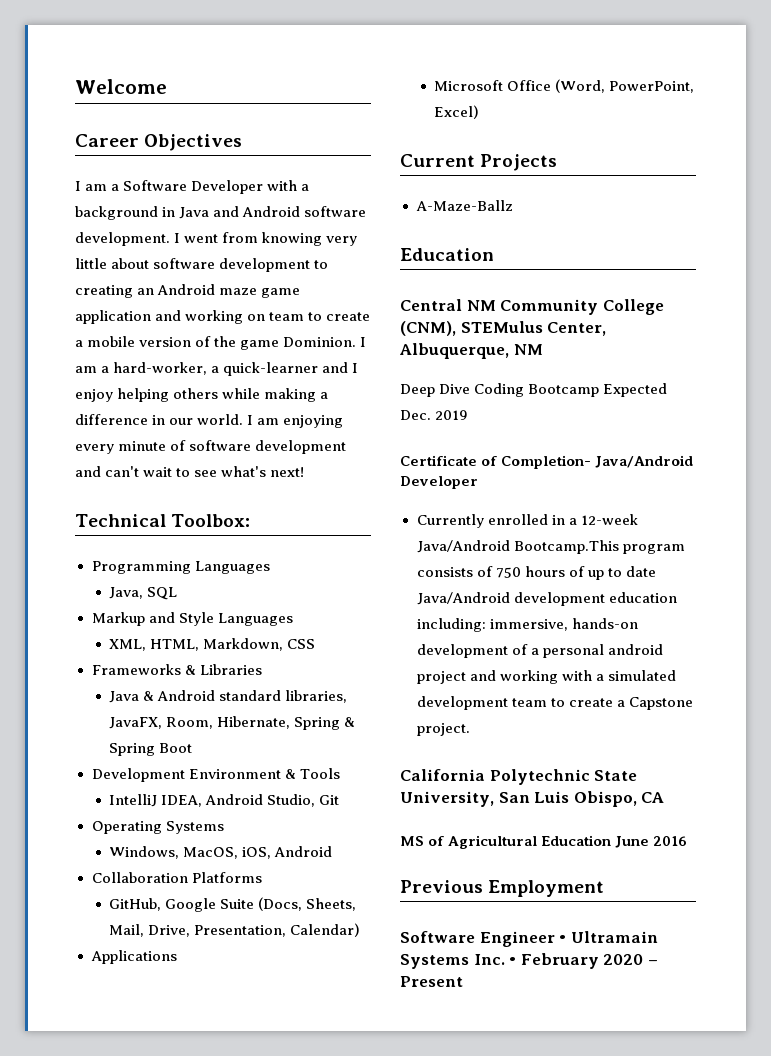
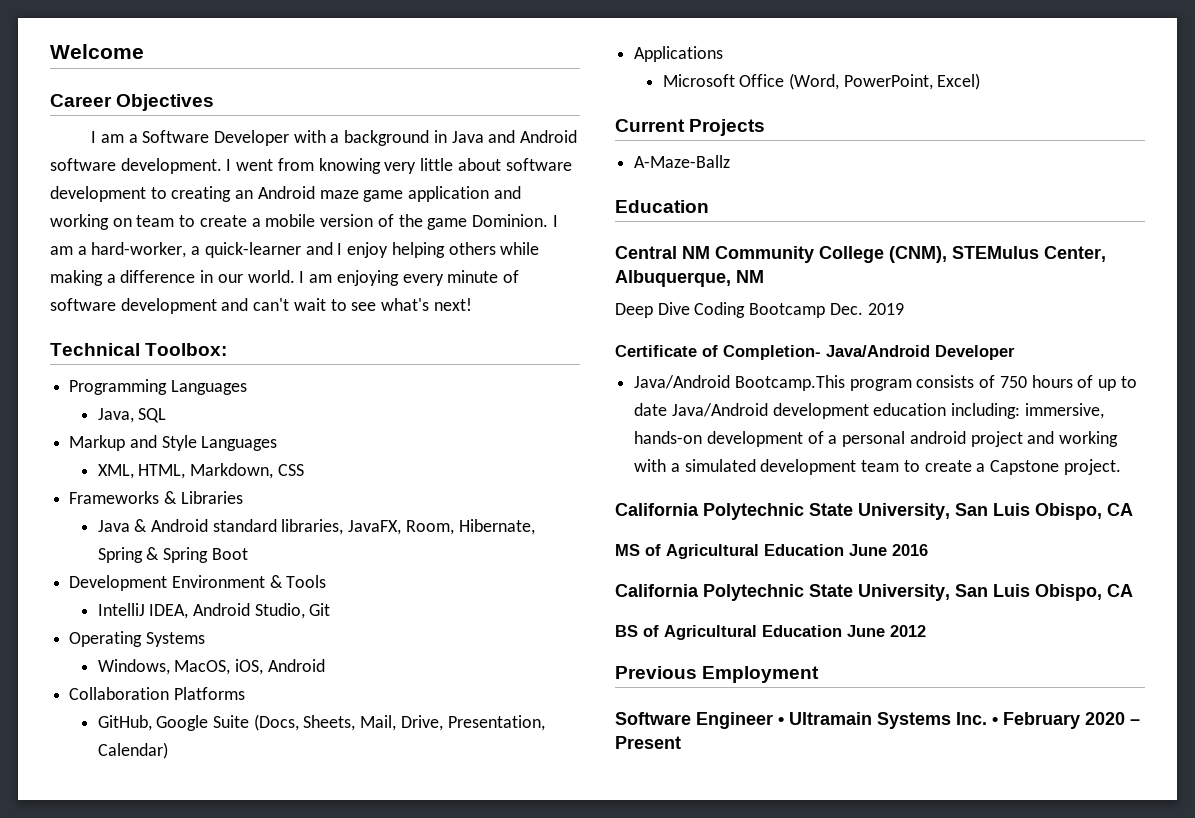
[603,383,668,397] Expected -> (826, 310) none
[416,514,638,528] Currently enrolled in a 12-week -> (1015, 352) none
(688, 841) none -> [615,584,1133,601] [615,625,926,640] // California Polytechnic State University, San Luis Obispo, CA // BS of Agricultural Education June 2012

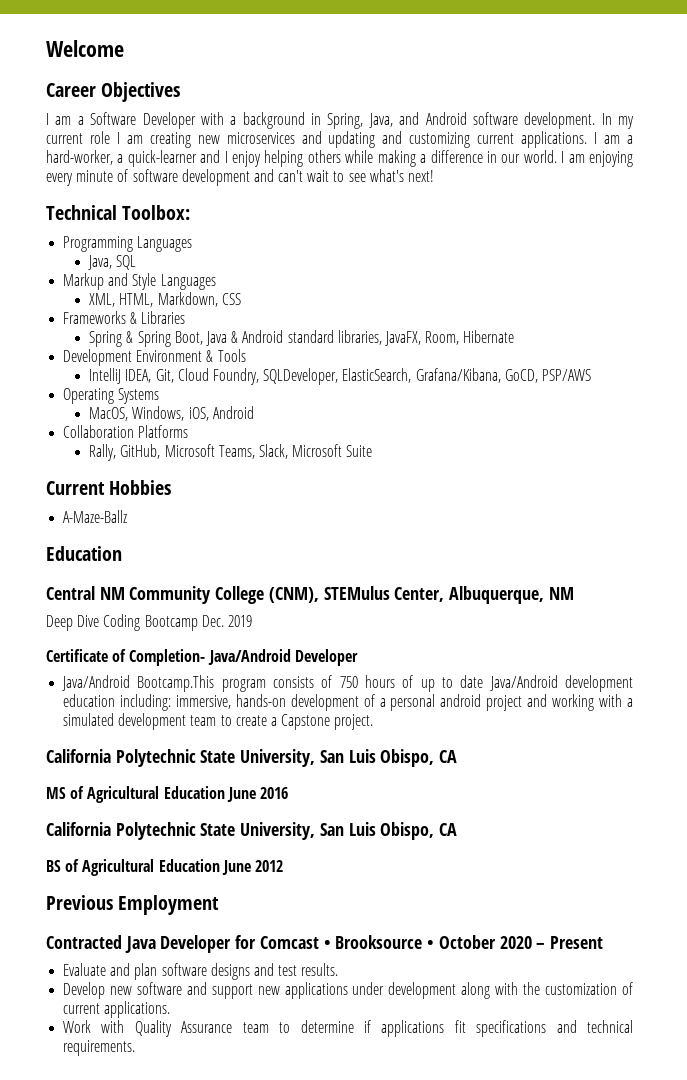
[451,131,484,143] Java -> [327,113,393,129] Spring, Java,
[226,158,572,174] [50,186,521,202] [50,214,548,230] I went from knowing very little about software development to creating an Android maze game application and working on team to create a mobile version of the game Dominion. -> [601,113,634,129] [46,131,588,148] In my current role I am creating new microservices and updating and customizing current applications.
(243, 497) none -> [89,331,203,347] Spring & Spring Boot,
[458,519,535,535] [97,547,248,563] Hibernate, Spring & Spring Boot -> [463,330,515,343] Hibernate
[192,603,331,619] Android Studio, Git -> [155,368,591,385] Git, Cloud Foundry, SQLDeveloper, ElasticSearch, Grafana/Kibana, GoCD, PSP/AWS
[97,659,231,675] Windows, MacOS, -> [89,406,185,421] MacOS, Windows,
[97,714,545,731] [97,742,168,759] [634,46,724,62] [662,73,981,90] GitHub, Google Suite (Docs, Sheets, Mail, Drive, Presentation, Calendar) // Applications // Microsoft Office (Word, PowerPoint, Excel) -> [89,444,373,461] Rally, GitHub, Microsoft Teams, Slack, Microsoft Suite
[689,119,766,136] Projects -> [109,480,172,495] Hobbies
[615,712,1140,729] [615,736,681,749] Software Engineer • Ultramain Systems Inc. • February 2020 – Present -> [46,935,603,953] [63,963,339,980] [63,982,633,999] [63,1001,171,1018] [63,1020,634,1037] [63,1040,136,1056] Contracted Java Developer for Comcast • Brooksource • October 2020 – Present // Evaluate and plan software designs and test results. // Develop new software and support new applications under development along with the customization of current applications. // Work with Quality Assurance team to determine if applications fit specifications and technical requirements.

